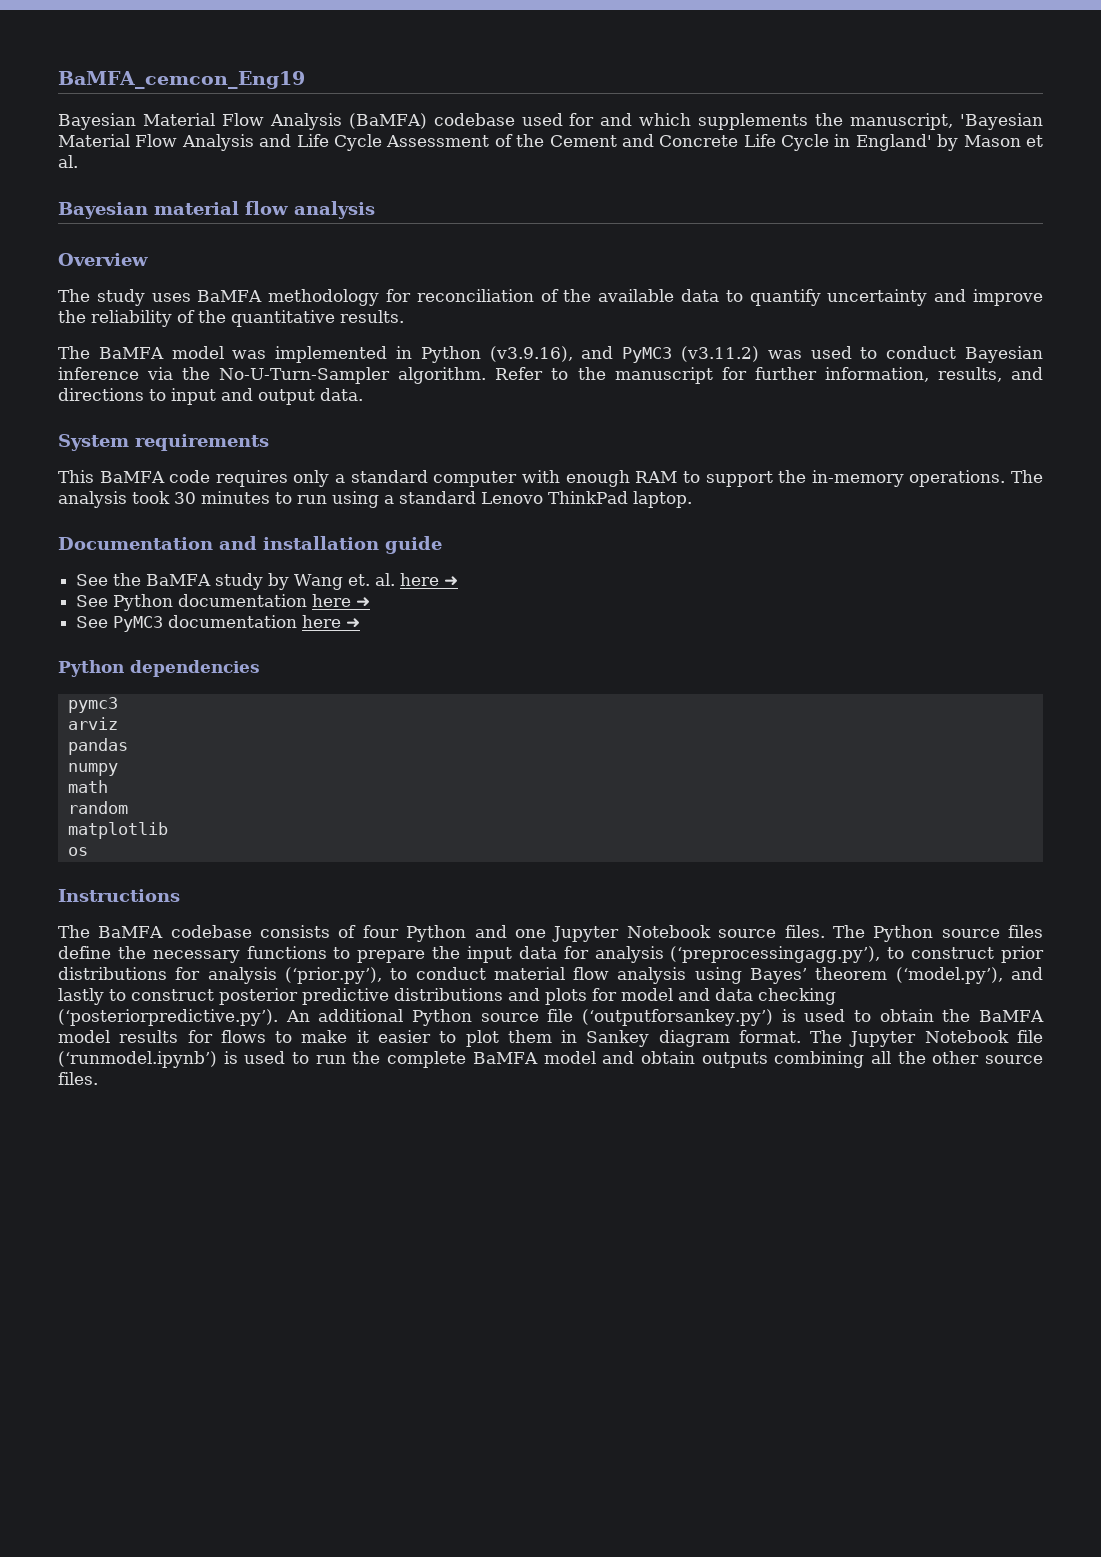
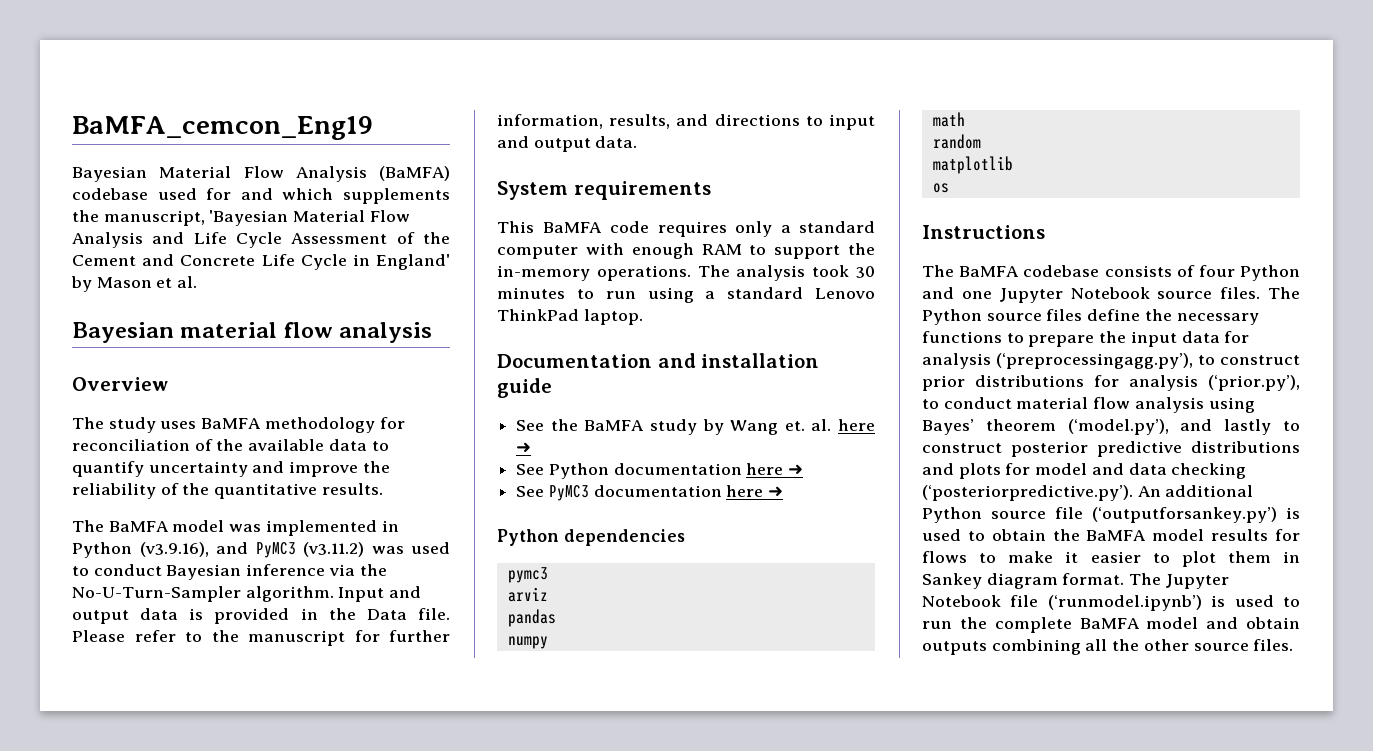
[495,367,544,380] Refer -> [338,586,422,602] [72,608,451,624] [72,630,176,642] Input and output data is provided in the Data file. Please refer

